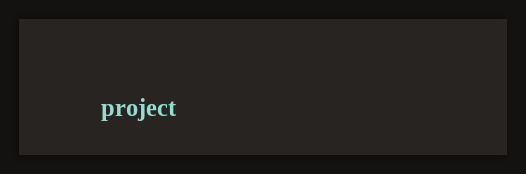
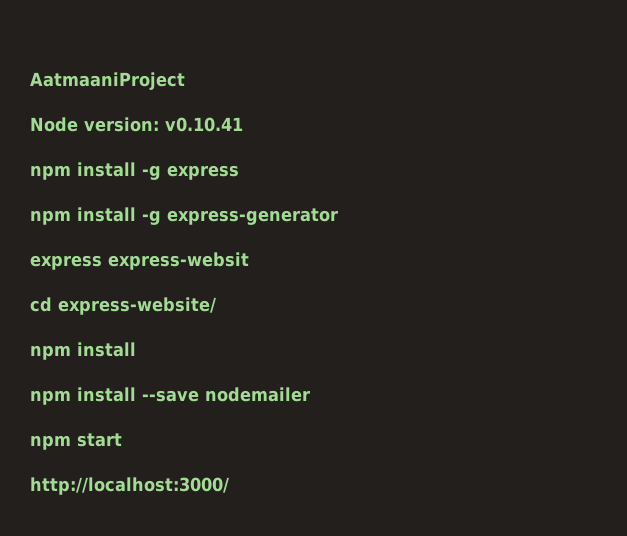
[101,98,177,121] project -> [30,72,185,90] [30,117,243,132] [30,162,239,180] [30,207,338,225] [30,252,249,270] [30,297,216,315] [30,342,136,360] [30,387,310,405] [30,433,122,450] [30,477,229,495] AatmaaniProject // Node version: v0.10.41 // npm install -g express // npm install -g express-generator // express express-websit // cd express-website/ // npm install // npm install --save nodemailer // npm start // http://localhost:3000/

